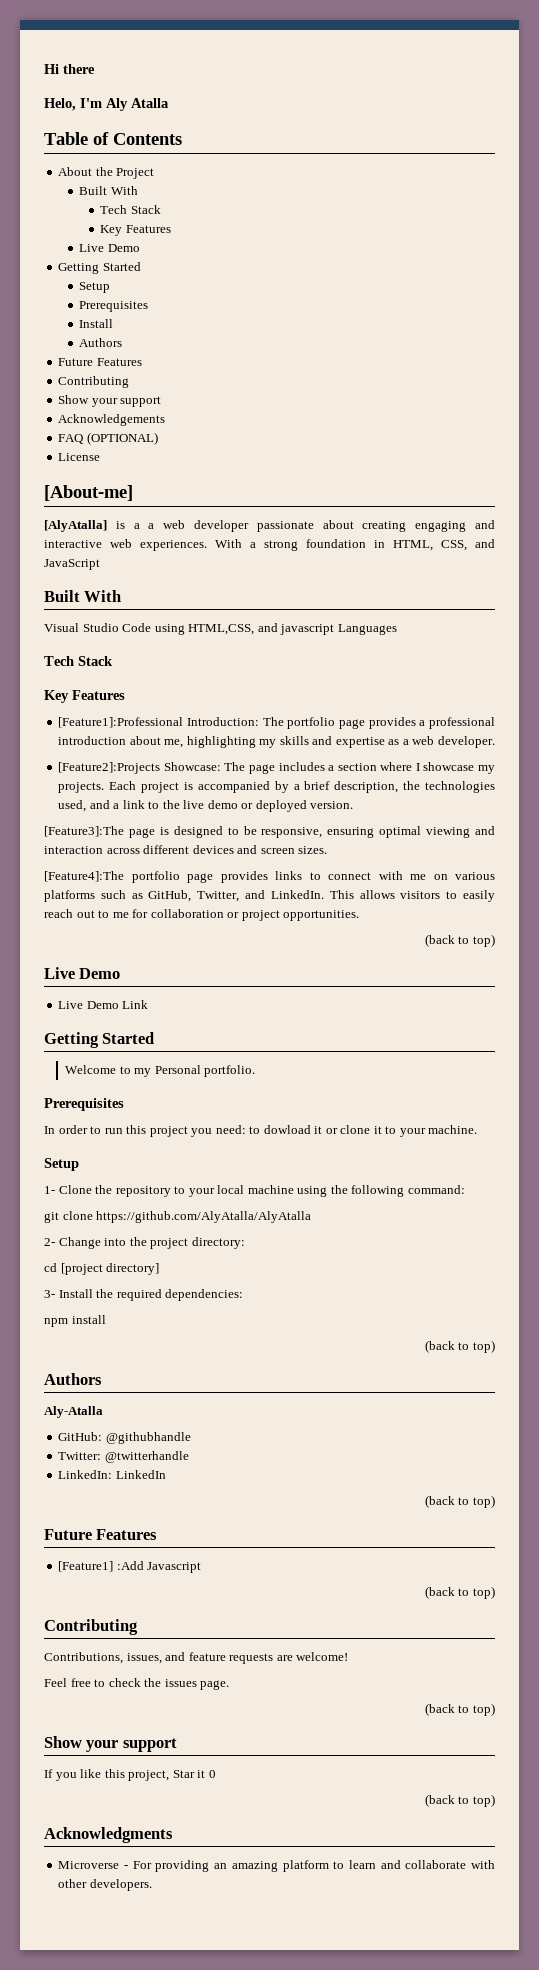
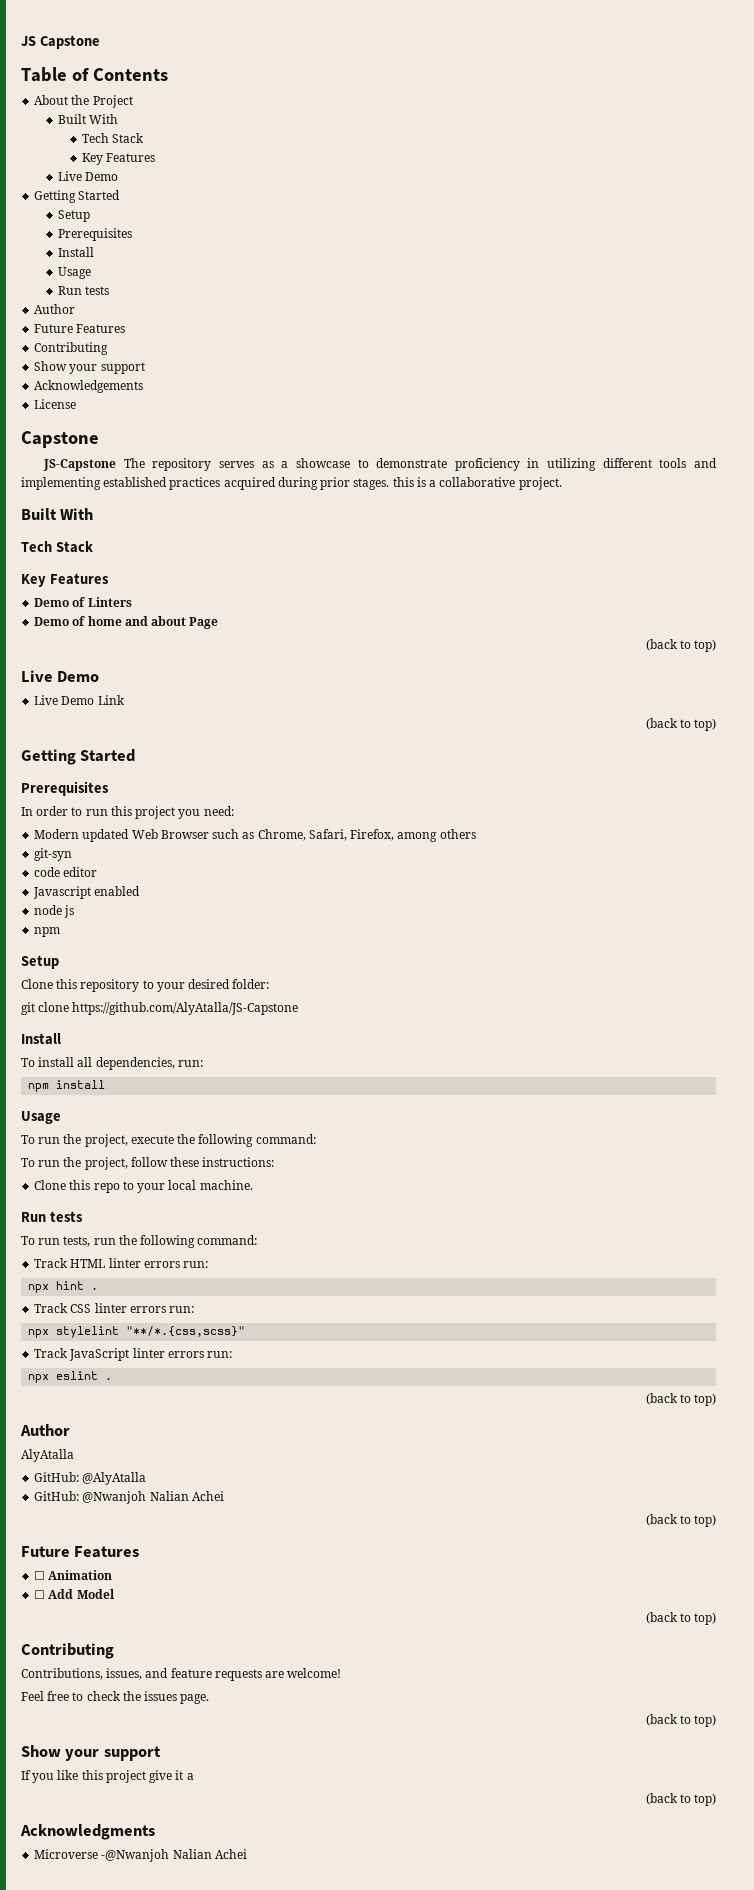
[44,64,95,74] [44,98,169,111] Hi there // Helo, I'm Aly Atalla -> [21,35,100,49] JS Capstone
[79,338,123,347] Authors -> [57,267,91,279] [57,286,110,295] [34,304,76,314] Usage // Run tests // Author
[58,432,158,445] // FAQ (OPTIONAL) -> (144, 386) none
[44,485,133,501] [44,520,496,532] [44,539,495,551] [44,559,100,570] [44,590,122,602] [44,623,397,635] [44,656,113,666] [44,690,125,703] [58,717,496,729] [58,736,495,748] [58,762,495,774] [58,781,495,793] [58,800,354,812] [44,826,495,838] [44,845,328,854] [44,871,495,883] [44,890,495,902] [44,909,360,921] [About-me] // [AlyAtalla] is a a web developer passionate about creating engaging and interactive web experiences. With a strong foundation in HTML, CSS, and JavaScript // Built With // Visual Studio Code using HTML,CSS, and javascript Languages // Tech Stack // Key Features // [Feature1]:Professional Introduction: The portfolio page provides a professional introduction about me, highlighting my skills and expertise as a web developer. // [Feature2]:Projects Showcase: The page includes a section where I showcase my projects. Each project is accompanied by a brief description, the technologies used, and a link to the live demo or deployed version. // [Feature3]:The page is designed to be responsive, ensuring optimal viewing and interaction across different devices and screen sizes. // [Feature4]:The portfolio page provides links to connect with me on various platforms such as GitHub, Twitter, and LinkedIn. This allows visitors to easily reach out to me for collaboration or project opportunities. -> [21,431,99,448] [43,458,717,471] [21,477,562,490] [21,508,94,520] [21,541,93,553] [21,573,109,587] [34,597,132,607] [34,616,219,629] Capstone // JS-Capstone The repository serves as a showcase to demonstrate proficiency in utilizing different tools and implementing established practices acquired during prior stages. this is a collaborative project. // Built With // Tech Stack // Key Features // Demo of Linters // Demo of home and about Page
[44,1032,155,1048] [65,1065,256,1077] // Getting Started // Welcome to my Personal portfolio. -> [645,718,716,731] [21,749,136,765] // (back to top) // Getting Started
[249,1125,478,1137] [44,1158,79,1171] [44,1185,465,1197] [44,1211,312,1223] [44,1237,245,1249] [44,1263,160,1275] [44,1289,244,1301] [44,1315,106,1327] [424,1340,495,1353] [44,1373,102,1385] [44,1406,103,1418] [58,1432,191,1444] [58,1451,189,1463] [58,1470,166,1479] to dowload it or clone it to your machine. // Setup // 1- Clone the repository to your local machine using the following command: // git clone https://github.com/AlyAtalla/AlyAtalla // 2- Change into the project directory: // cd [project directory] // 3- Install the required dependencies: // npm install // (back to top) // Authors // Aly-Atalla // GitHub: @githubhandle // Twitter: @twitterhandle // LinkedIn: LinkedIn -> [34,829,476,842] [34,848,73,861] [34,867,98,877] [33,886,141,899] [34,905,75,918] [34,927,61,937] [21,955,59,969] [21,979,270,992] [21,1002,299,1015] [21,1033,61,1045] [21,1057,203,1070] [28,1080,106,1092] [21,1111,61,1124] [21,1134,316,1147] [21,1157,275,1170] [34,1180,253,1193] [21,1211,83,1222] [21,1235,258,1248] [34,1258,209,1268] [28,1281,99,1293] [34,1303,195,1313] [28,1326,246,1338] [34,1348,233,1361] [28,1371,113,1383] [645,1393,716,1406] [20,1424,70,1436] [21,1449,74,1462] [34,1472,147,1485] [34,1491,224,1504] // Modern updated Web Browser such as Chrome, Safari, Firefox, among others // git-syn // code editor // Javascript enabled // node js // npm // Setup // Clone this repository to your desired folder: // git clone https://github.com/AlyAtalla/JS-Capstone // Install // To install all dependencies, run: // npm install // Usage // To run the project, execute the following command: // To run the project, follow these instructions: // Clone this repo to your local machine. // Run tests // To run tests, run the following command: // Track HTML linter errors run: // npx hint . // Track CSS linter errors run: // npx stylelint "**/*.{css,scss}" // Track JavaScript linter errors run: // npx eslint . // (back to top) // Author // AlyAtalla // GitHub: @AlyAtalla // GitHub: @Nwanjoh Nalian Achei
[58,1561,202,1573] [Feature1] :Add Javascript -> [34,1570,113,1580] [34,1589,115,1599] ☐ Animation // ☐ Add Model
[128,1770,216,1781] project, Star it 0 -> [105,1770,194,1783] project give it a
[124,1860,495,1872] [58,1879,152,1891] - For providing an amazing platform to learn and collaborate with other developers. -> [101,1849,247,1862] -@Nwanjoh Nalian Achei

